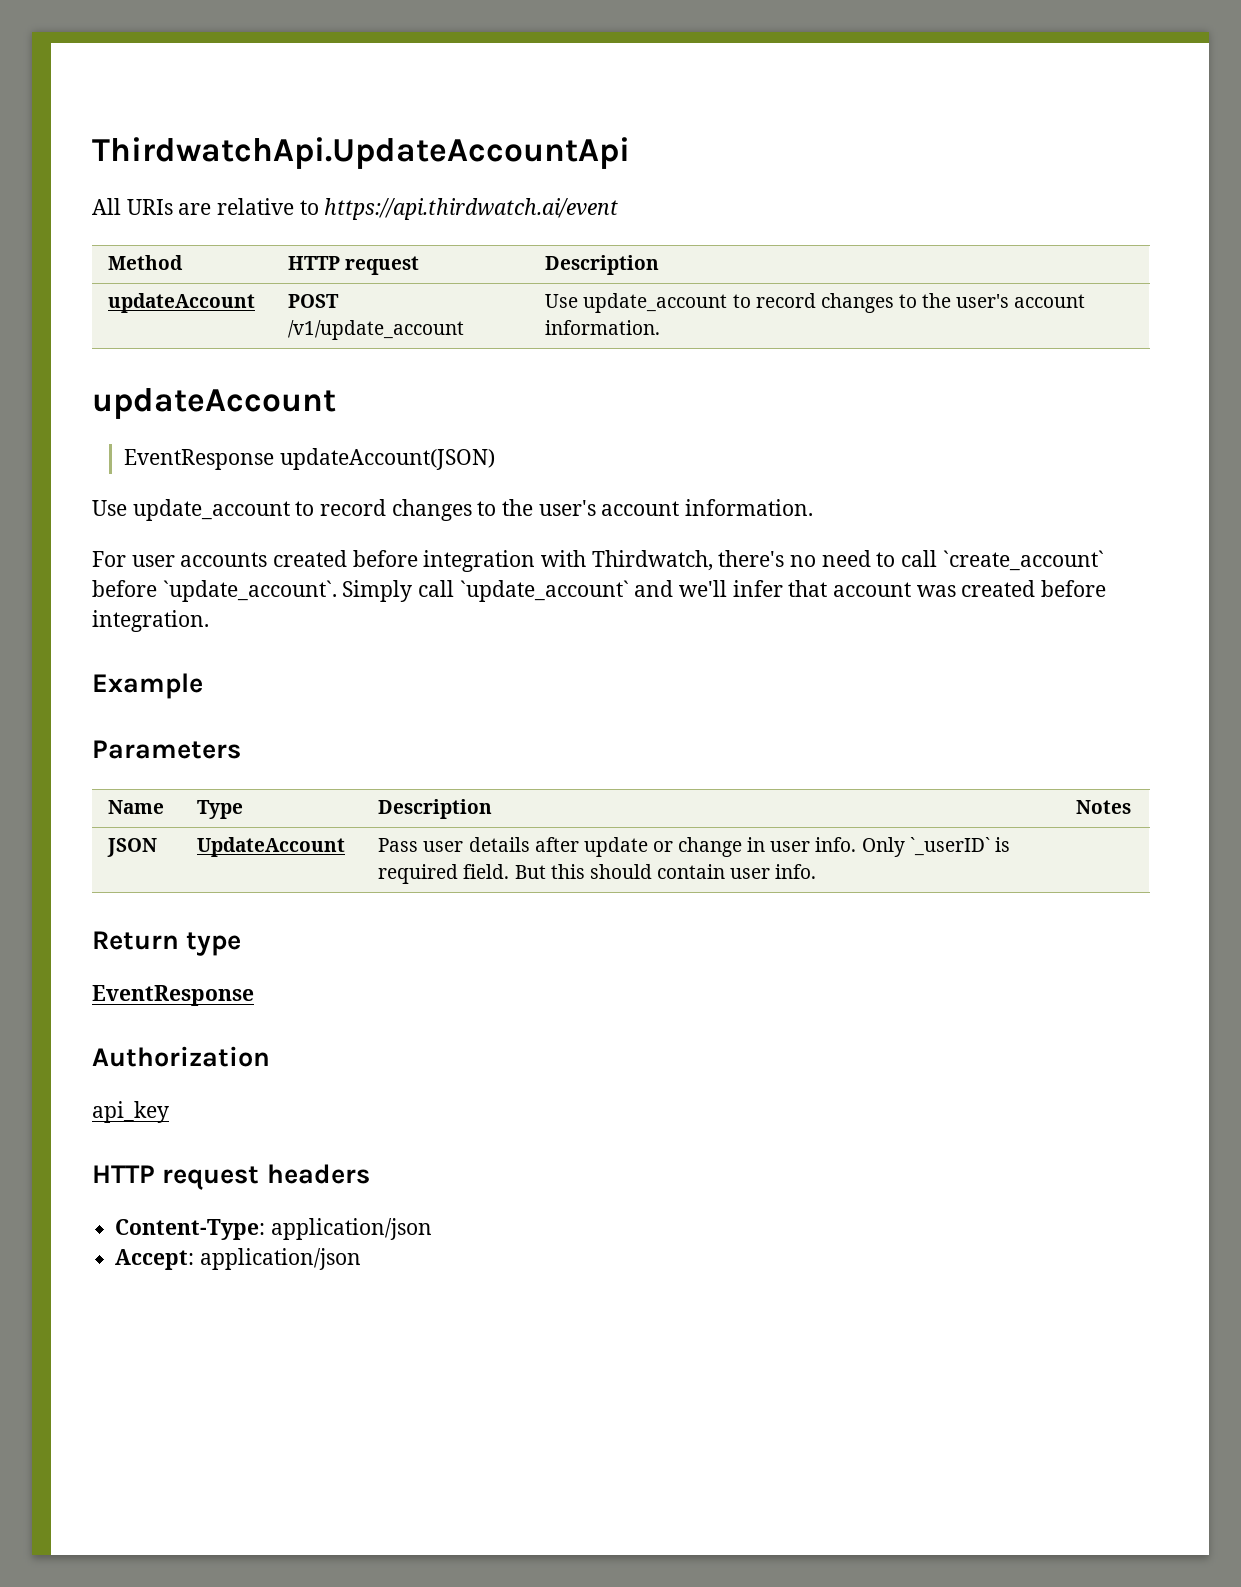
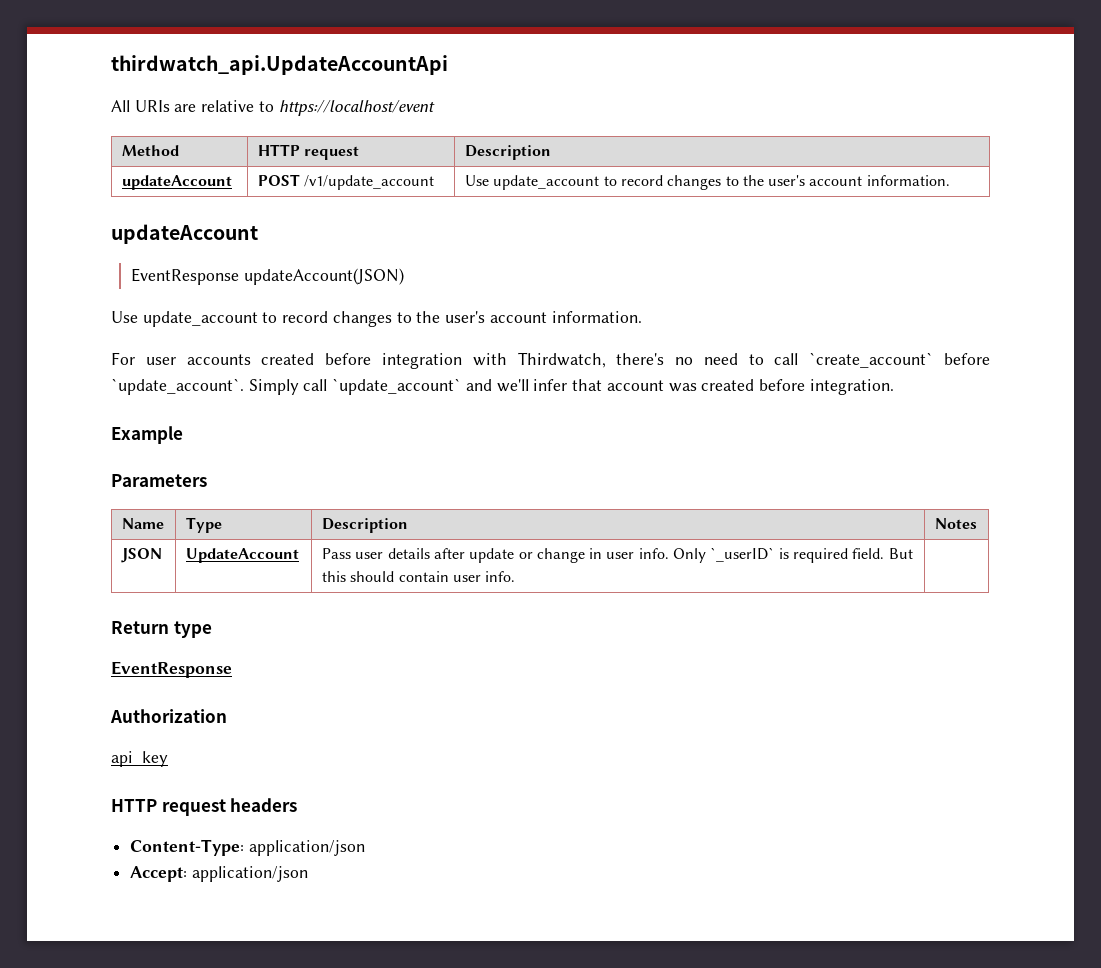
[92,137,630,169] ThirdwatchApi.UpdateAccountApi -> [111,55,448,75] thirdwatch_api.UpdateAccountApi
[324,198,619,220] https://api.thirdwatch.ai/event -> [278,100,435,116] https://localhost/event

